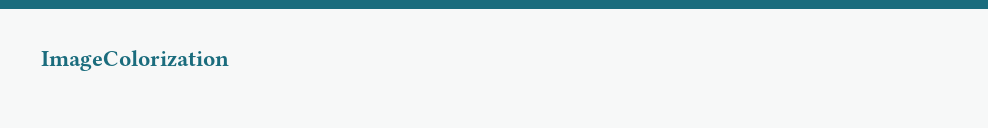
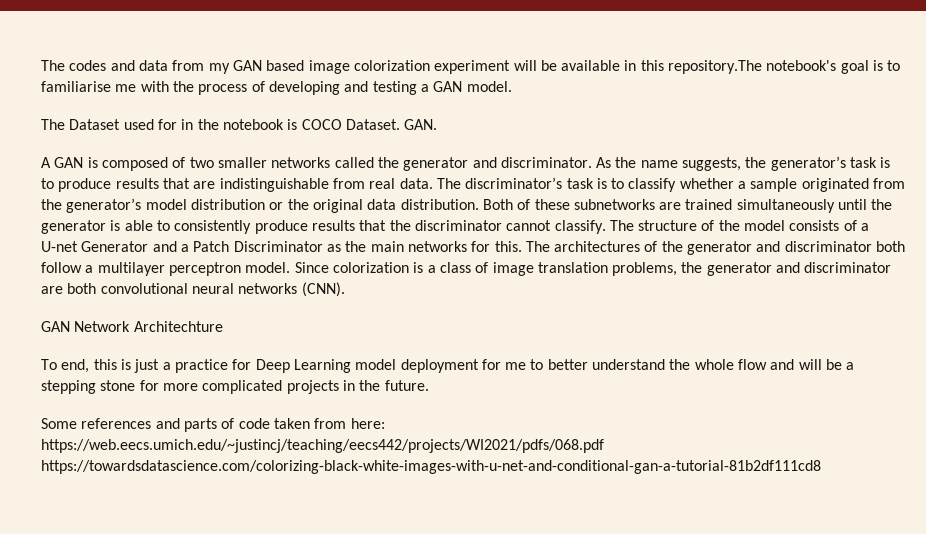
[41,50,229,71] ImageColorization -> [41,60,901,74] [41,81,512,95] [41,119,438,130] [41,156,891,171] [41,177,906,192] [41,198,893,213] [41,220,870,234] [41,241,906,255] [41,262,892,276] [41,282,345,297] [41,321,223,332] [41,359,855,373] [41,380,429,394] [41,418,385,432] [41,439,604,453] [41,460,821,474] The codes and data from my GAN based image colorization experiment will be available in this repository.The notebook's goal is to familiarise me with the process of developing and testing a GAN model. // The Dataset used for in the notebook is COCO Dataset. GAN. // A GAN is composed of two smaller networks called the generator and discriminator. As the name suggests, the generator’s task is to produce results that are indistinguishable from real data. The discriminator’s task is to classify whether a sample originated from the generator’s model distribution or the original data distribution. Both of these subnetworks are trained simultaneously until the generator is able to consistently produce results that the discriminator cannot classify. The structure of the model consists of a U-net Generator and a Patch Discriminator as the main networks for this. The architectures of the generator and discriminator both follow a multilayer perceptron model. Since colorization is a class of image translation problems, the generator and discriminator are both convolutional neural networks (CNN). // GAN Network Architechture // To end, this is just a practice for Deep Learning model deployment for me to better understand the whole flow and will be a stepping stone for more complicated projects in the future. // Some references and parts of code taken from here: https://web.eecs.umich.edu/~justincj/teaching/eecs442/projects/WI2021/pdfs/068.pdf https://towardsdatascience.com/colorizing-black-white-images-with-u-net-and-conditional-gan-a-tutorial-81b2df111cd8

